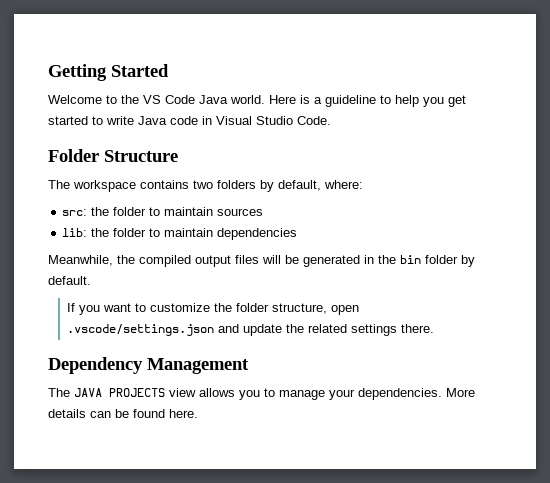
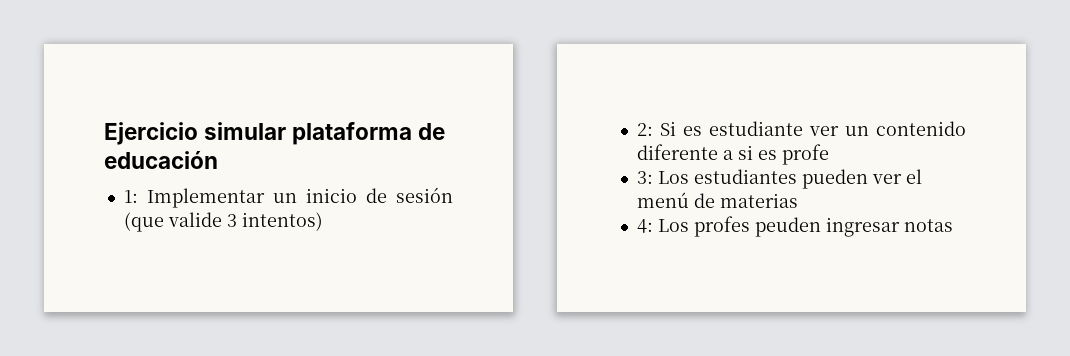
[48,64,169,81] [48,95,466,107] [48,116,331,125] [48,149,178,162] [48,180,363,192] [62,207,264,216] [62,228,298,240] [48,255,475,267] [48,276,91,285] [67,303,360,315] [67,324,435,336] [48,357,249,374] [48,388,475,400] [48,409,198,418] Getting Started // Welcome to the VS Code Java world. Here is a guideline to help you get started to write Java code in Visual Studio Code. // Folder Structure // The workspace contains two folders by default, where: // src: the folder to maintain sources // lib: the folder to maintain dependencies // Meanwhile, the compiled output files will be generated in the bin folder by default. // If you want to customize the folder structure, open .vscode/settings.json and update the related settings there. // Dependency Management // The JAVA PROJECTS view allows you to manage your dependencies. More details can be found here. -> [104,122,446,145] [104,151,218,169] [123,187,453,208] [123,212,323,232] [636,121,966,136] [636,144,829,165] [636,169,922,189] [636,192,798,208] [636,216,953,237] Ejercicio simular plataforma de educación // 1: Implementar un inicio de sesión (que valide 3 intentos) // 2: Si es estudiante ver un contenido diferente a si es profe // 3: Los estudiantes pueden ver el menú de materias // 4: Los profes peuden ingresar notas

